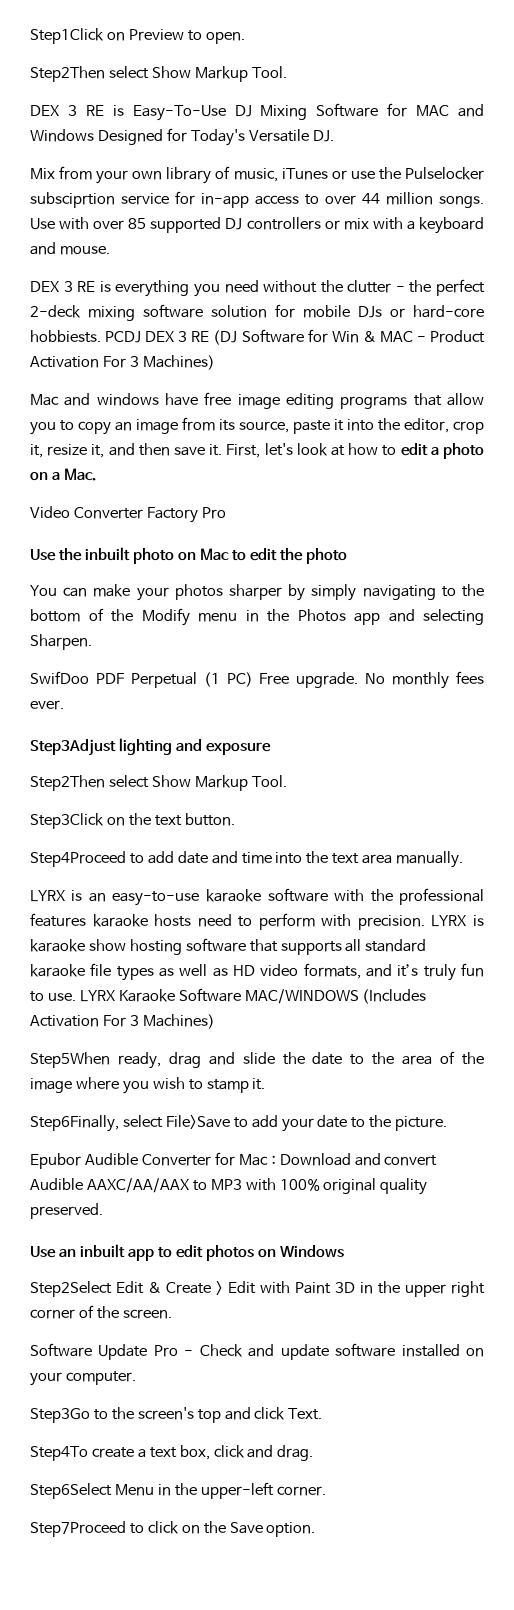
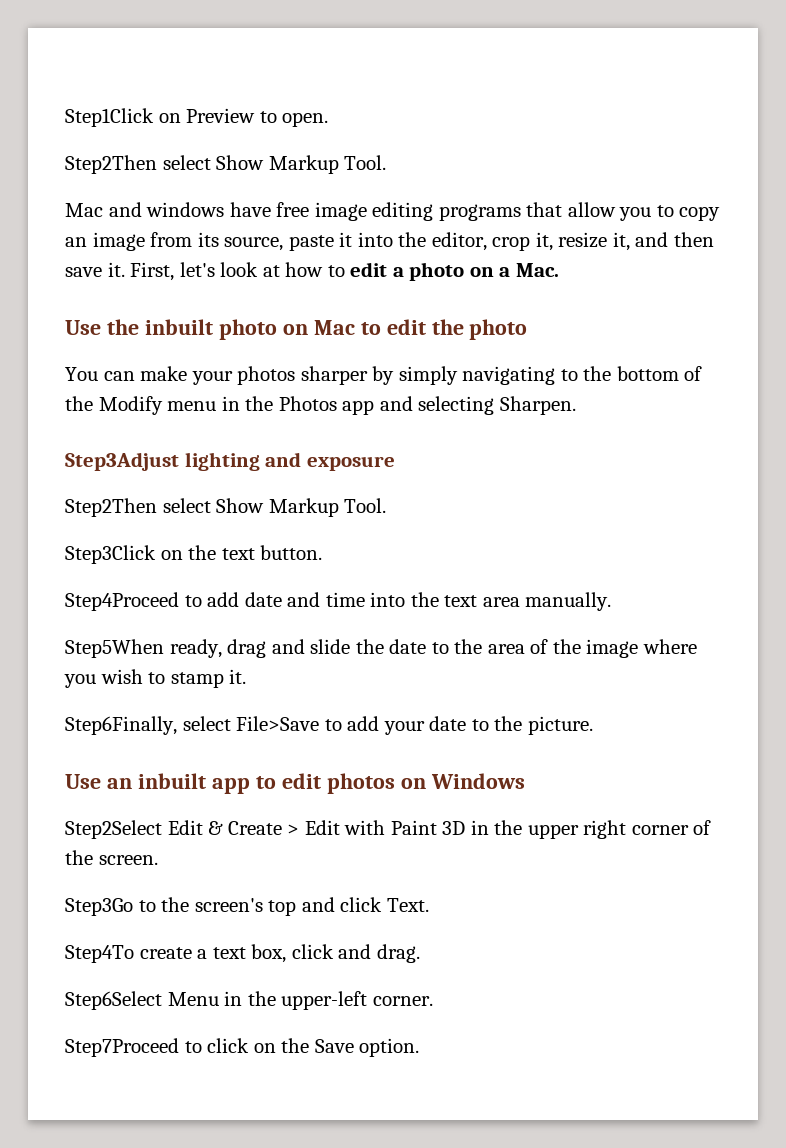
[30,103,485,121] [30,128,334,146] [30,166,484,184] [30,191,484,208] [30,217,484,234] [30,242,110,255] [30,279,485,297] [30,304,484,321] [30,329,485,345] [30,355,215,370] // DEX 3 RE is Easy-To-Use DJ Mixing Software for MAC and Windows Designed for Today's Versatile DJ. // Mix from your own library of music, iTunes or use the Pulselocker subsciprtion service for in-app access to over 44 million songs. Use with over 85 supported DJ controllers or mix with a keyboard and mouse. // DEX 3 RE is everything you need without the clutter - the perfect 2-deck mixing software solution for mobile DJs or hard-core hobbiests. PCDJ DEX 3 RE (DJ Software for Win & MAC - Product Activation For 3 Machines) -> (387, 162) none
[30,506,226,523] // Video Converter Factory Pro -> (559, 270) none
[30,671,485,689] [30,700,64,710] // SwifDoo PDF Perpetual (1 PC) Free upgrade. No monthly fees ever. -> (576, 405) none
[30,888,484,906] [30,913,484,930] [30,938,427,955] [30,963,484,981] [30,988,427,1004] [30,1014,215,1029] // LYRX is an easy-to-use karaoke software with the professional features karaoke hosts need to perform with precision. LYRX is karaoke show hosting software that supports all standard karaoke file types as well as HD video formats, and it’s truly fun to use. LYRX Karaoke Software MAC/WINDOWS (Includes Activation For 3 Machines) -> (612, 601) none
[30,1152,438,1169] [30,1178,428,1195] [30,1203,103,1219] // Epubor Audible Converter for Mac：Download and convert Audible AAXC/AA/AAX to MP3 with 100% original quality preserved. -> (593, 725) none
[30,1343,485,1360] [30,1371,136,1386] // Software Update Pro - Check and update software installed on your computer. -> (158, 860) none

